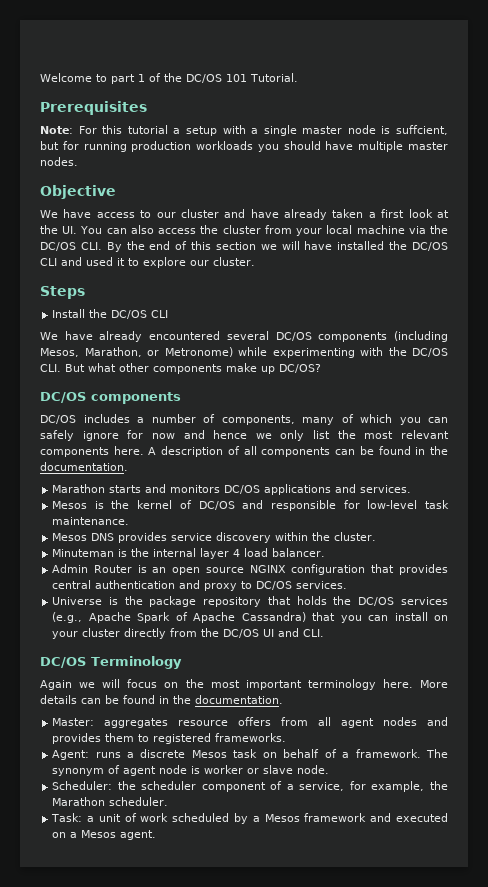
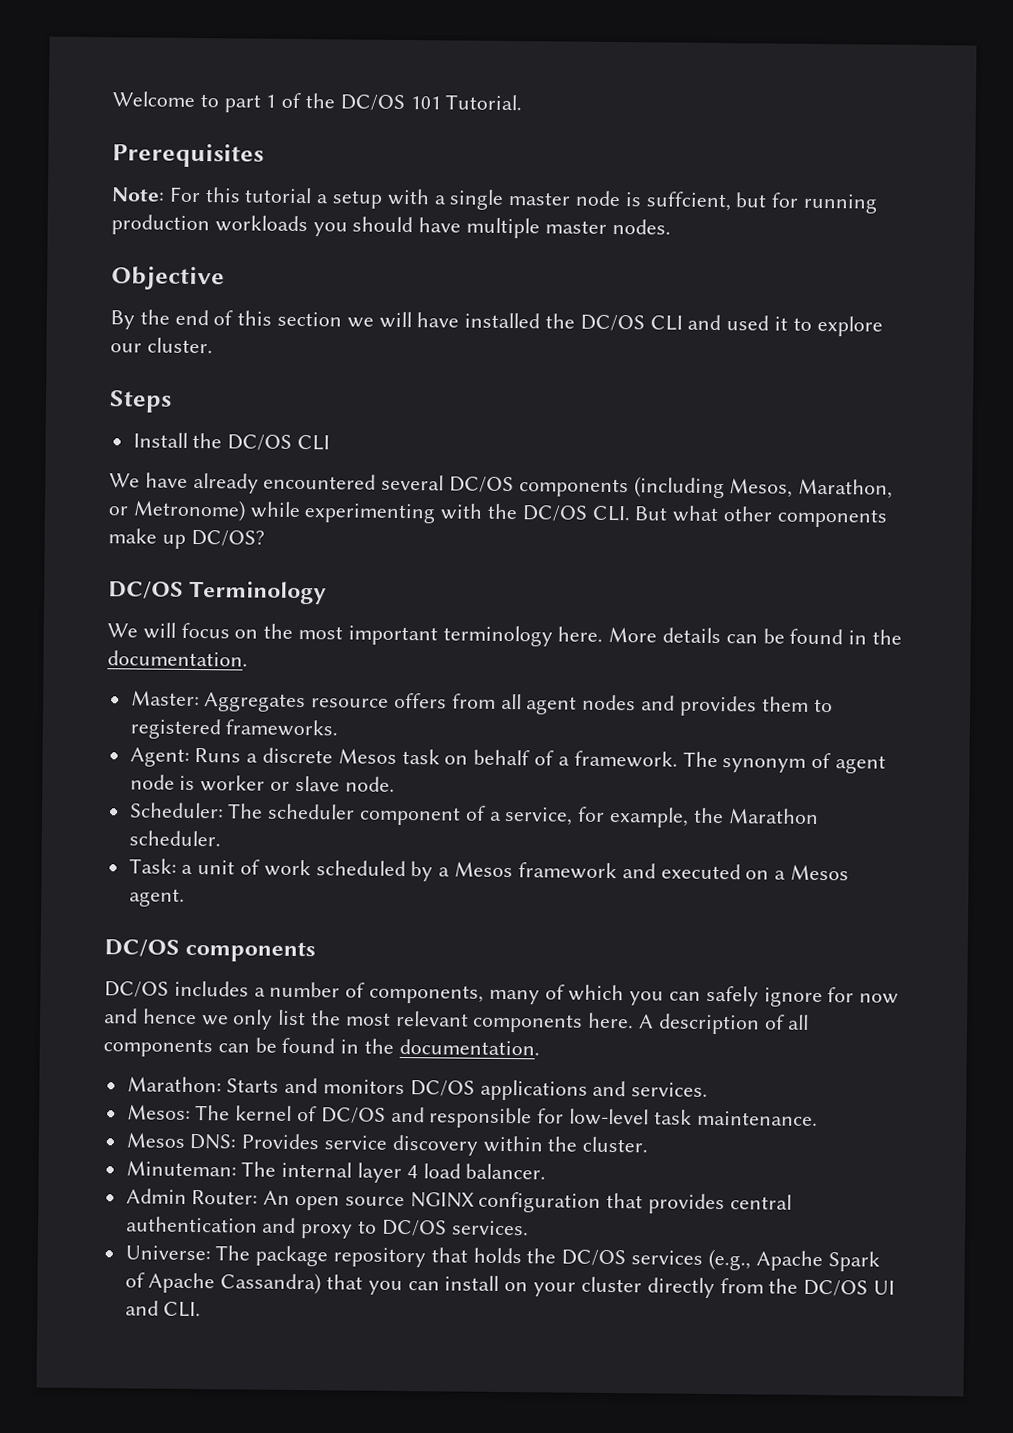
[40,209,449,220] [40,225,448,236] [40,242,102,251] We have access to our cluster and have already taken a first look at the UI. You can also access the cluster from your local machine via the DC/OS CLI. -> (225, 278) none
(321, 368) none -> [108,580,328,605] [107,622,903,647] [107,650,248,667] [130,690,833,717] [129,718,339,740] [129,747,886,774] [129,774,395,792] [129,802,819,828] [128,830,221,847] [128,858,849,882] [128,888,185,907] // DC/OS Terminology // We will focus on the most important terminology here. More details can be found in the documentation. // Master: Aggregates resource offers from all agent nodes and provides them to registered frameworks. // Agent: Runs a discrete Mesos task on behalf of a framework. The synonym of agent node is worker or slave node. // Scheduler: The scheduler component of a service, for example, the Marathon scheduler. // Task: a unit of work scheduled by a Mesos framework and executed on a Mesos agent.
[52,484,142,493] Marathon starts -> [126,1076,280,1093] Marathon: Starts
[52,500,130,509] Mesos is the -> [126,1104,231,1121] Mesos: The
[91,532,168,543] DNS provides -> [189,1133,320,1150] DNS: Provides
[52,548,150,557] Minuteman is the -> [125,1160,277,1177] Minuteman: The
[93,565,167,573] Router is an -> [191,1189,291,1205] Router: An
[52,596,143,605] Universe is the -> [124,1245,251,1261] Universe: The
[40,656,182,669] [40,679,448,690] [40,695,283,704] [52,717,449,728] [52,733,287,744] [52,749,448,760] [52,765,330,776] [52,781,448,792] [52,797,169,806] [51,813,448,824] [52,830,157,840] // DC/OS Terminology // Again we will focus on the most important terminology here. More details can be found in the documentation. // Master: aggregates resource offers from all agent nodes and provides them to registered frameworks. // Agent: runs a discrete Mesos task on behalf of a framework. The synonym of agent node is worker or slave node. // Scheduler: the scheduler component of a service, for example, the Marathon scheduler. // Task: a unit of work scheduled by a Mesos framework and executed on a Mesos agent. -> (202, 1309) none

